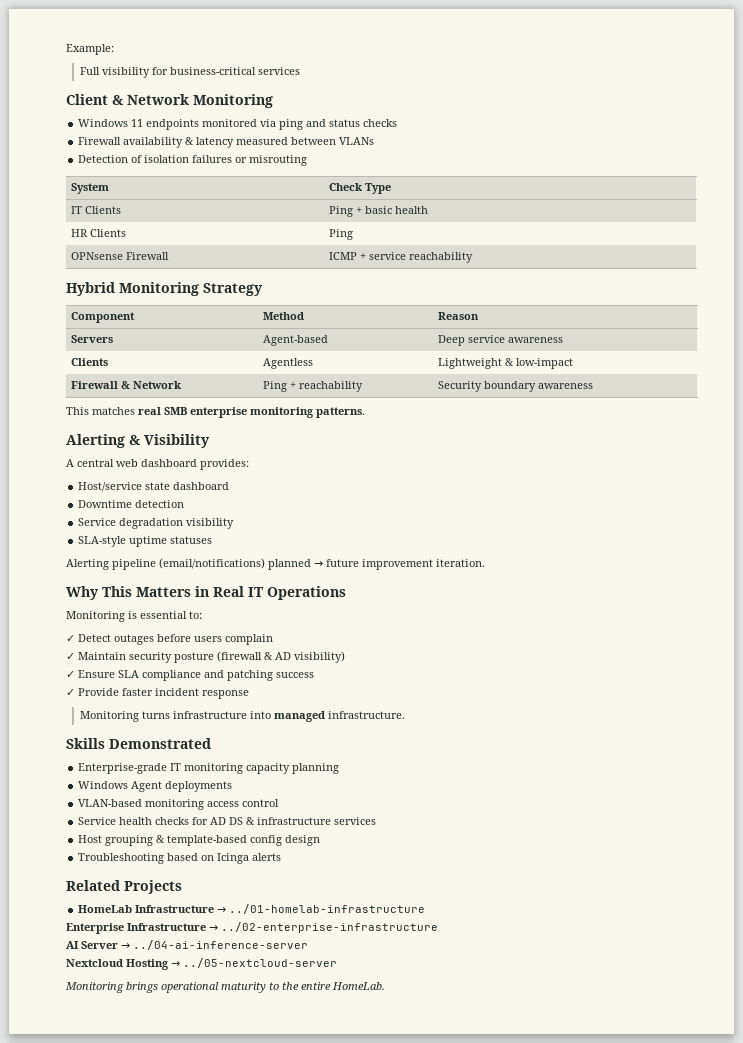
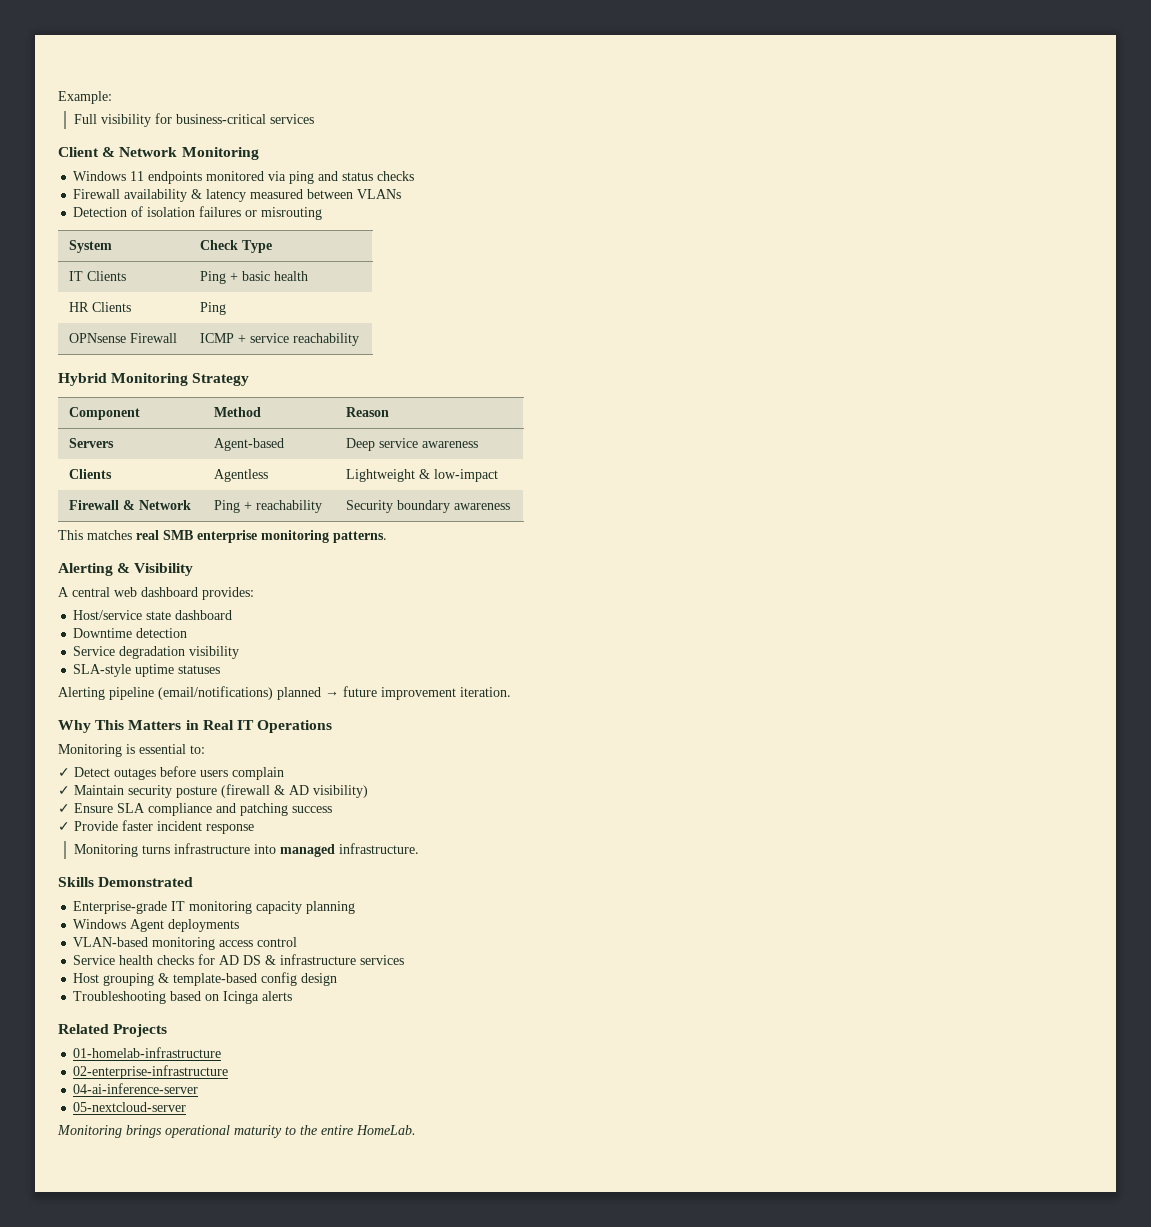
[78,904,426,914] [66,922,438,934] [66,940,308,950] [66,958,337,970] HomeLab Infrastructure → ../01-homelab-infrastructure // Enterprise Infrastructure → ../02-enterprise-infrastructure // AI Server → ../04-ai-inference-server // Nextcloud Hosting → ../05-nextcloud-server -> [73,1047,222,1058] [73,1065,229,1079] [73,1083,199,1094] [73,1102,187,1112] 01-homelab-infrastructure // 02-enterprise-infrastructure // 04-ai-inference-server // 05-nextcloud-server

